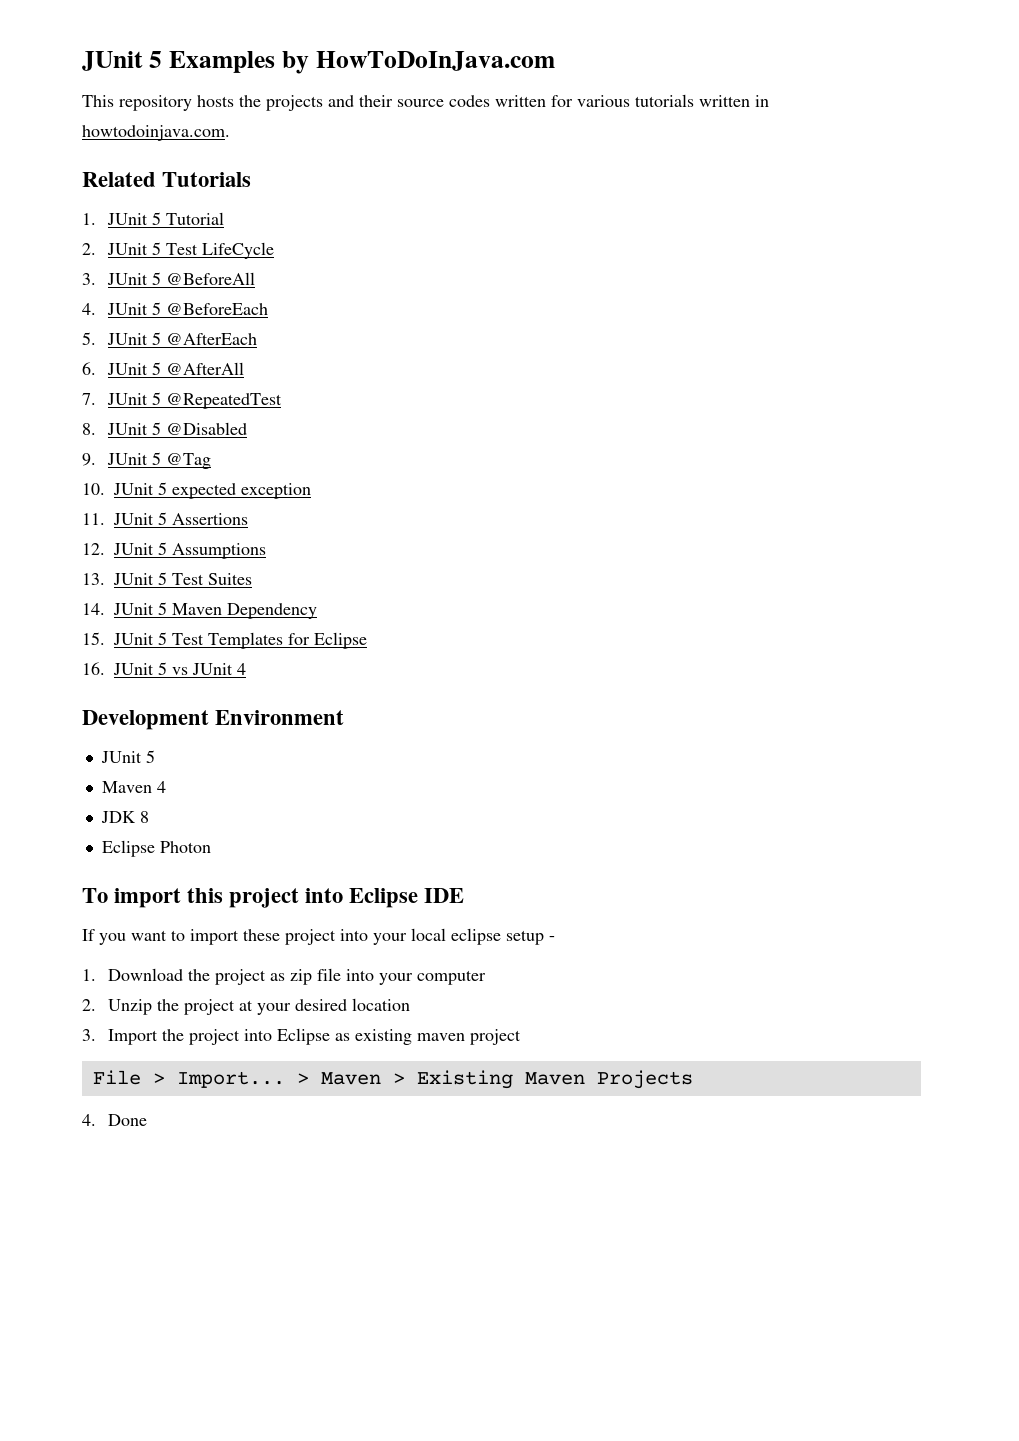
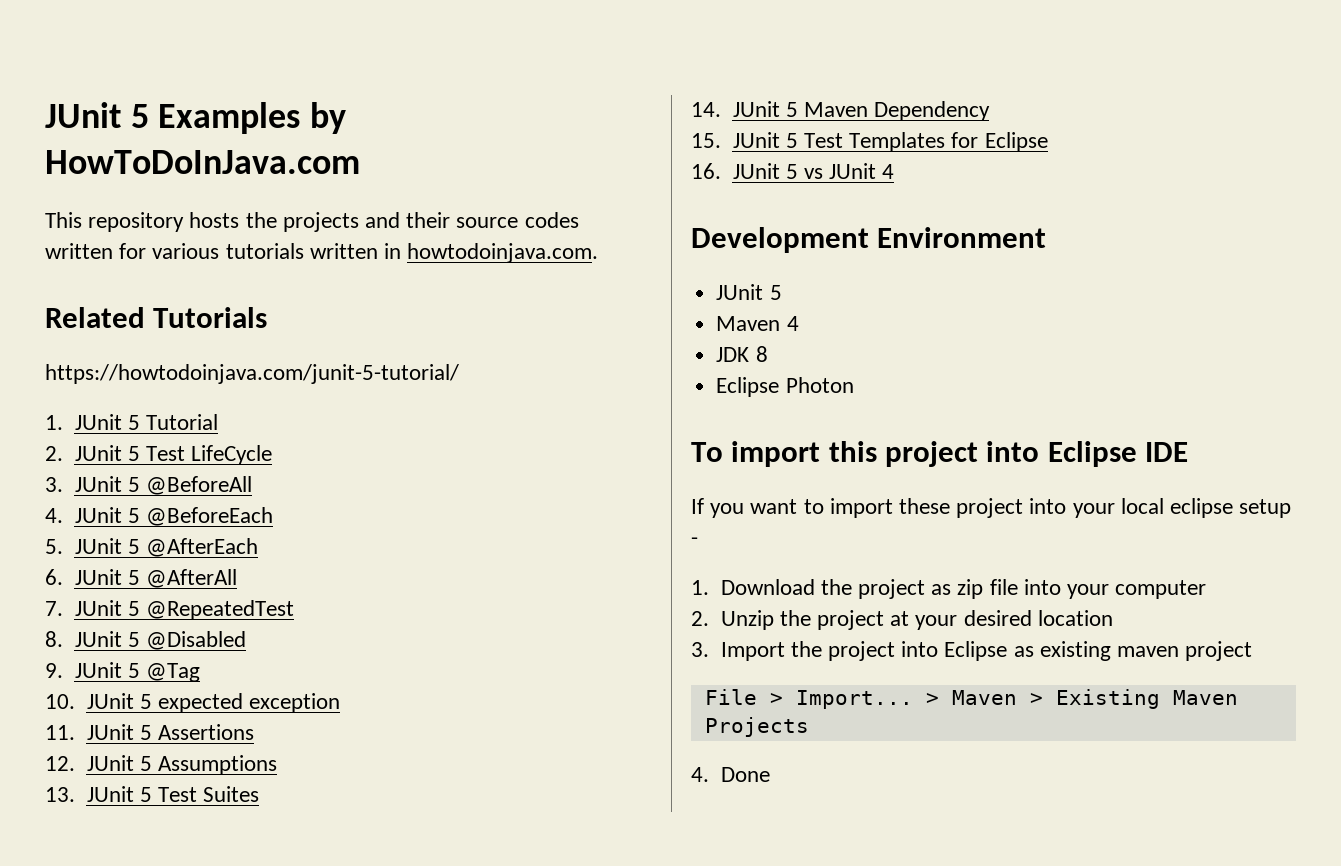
(252, 179) none -> [45,364,459,384] // https://howtodoinjava.com/junit-5-tutorial/

